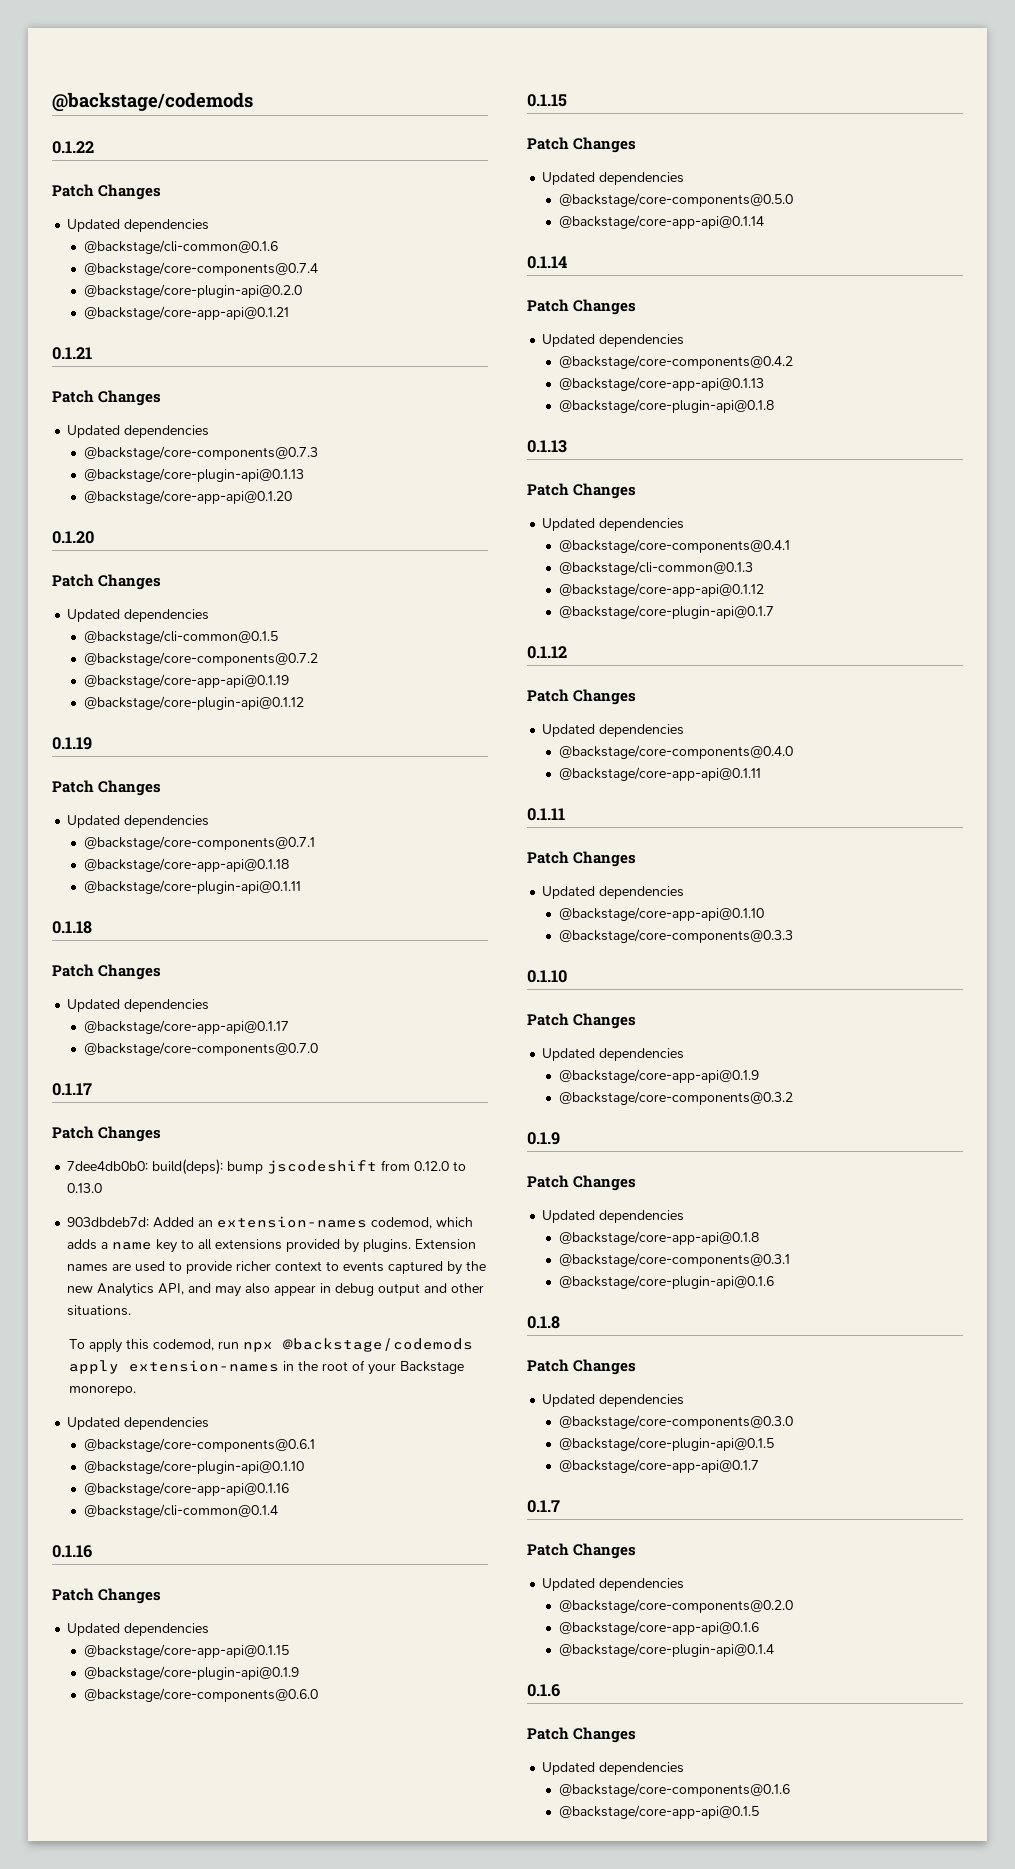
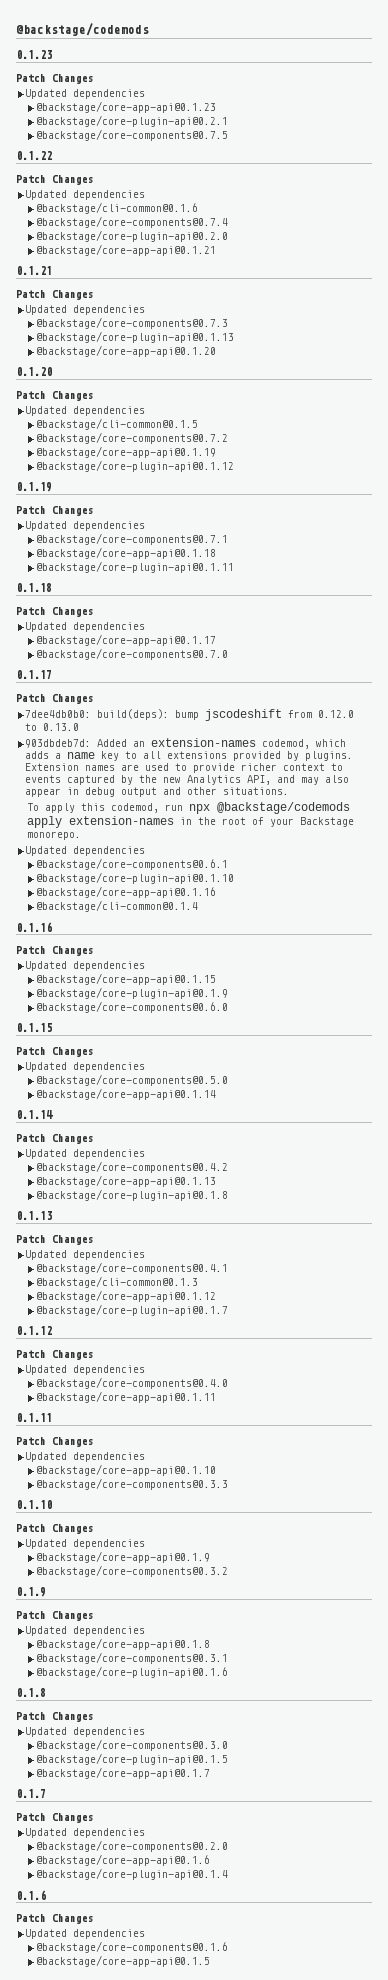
[52,92,253,112] @backstage/codemods -> [16,23,149,36] [16,50,52,59] [16,74,94,84] [25,89,146,99] [36,101,217,113] [36,115,229,127] [36,129,229,141] @backstage/codemods // 0.1.23 // Patch Changes // Updated dependencies // @backstage/core-app-api@0.1.23 // @backstage/core-plugin-api@0.2.1 // @backstage/core-components@0.7.5

